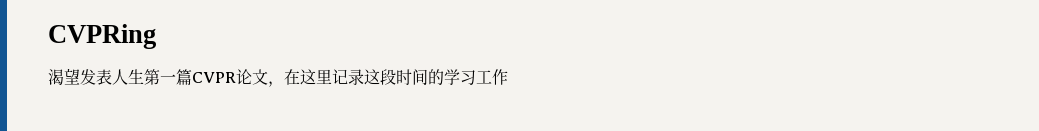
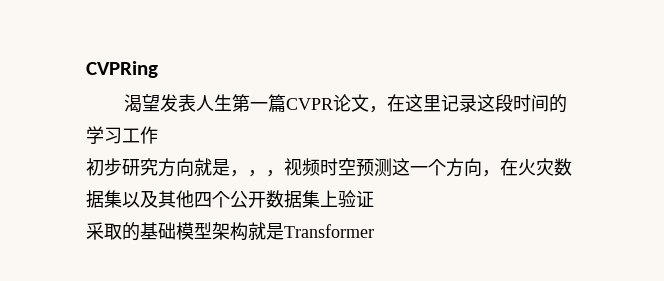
(508, 77) none -> [86,158,572,177] [86,190,374,208] [86,222,374,241] // 初步研究方向就是，，，视频时空预测这一个方向，在火灾数据集以及其他四个公开数据集上验证 // 采取的基础模型架构就是Transformer

